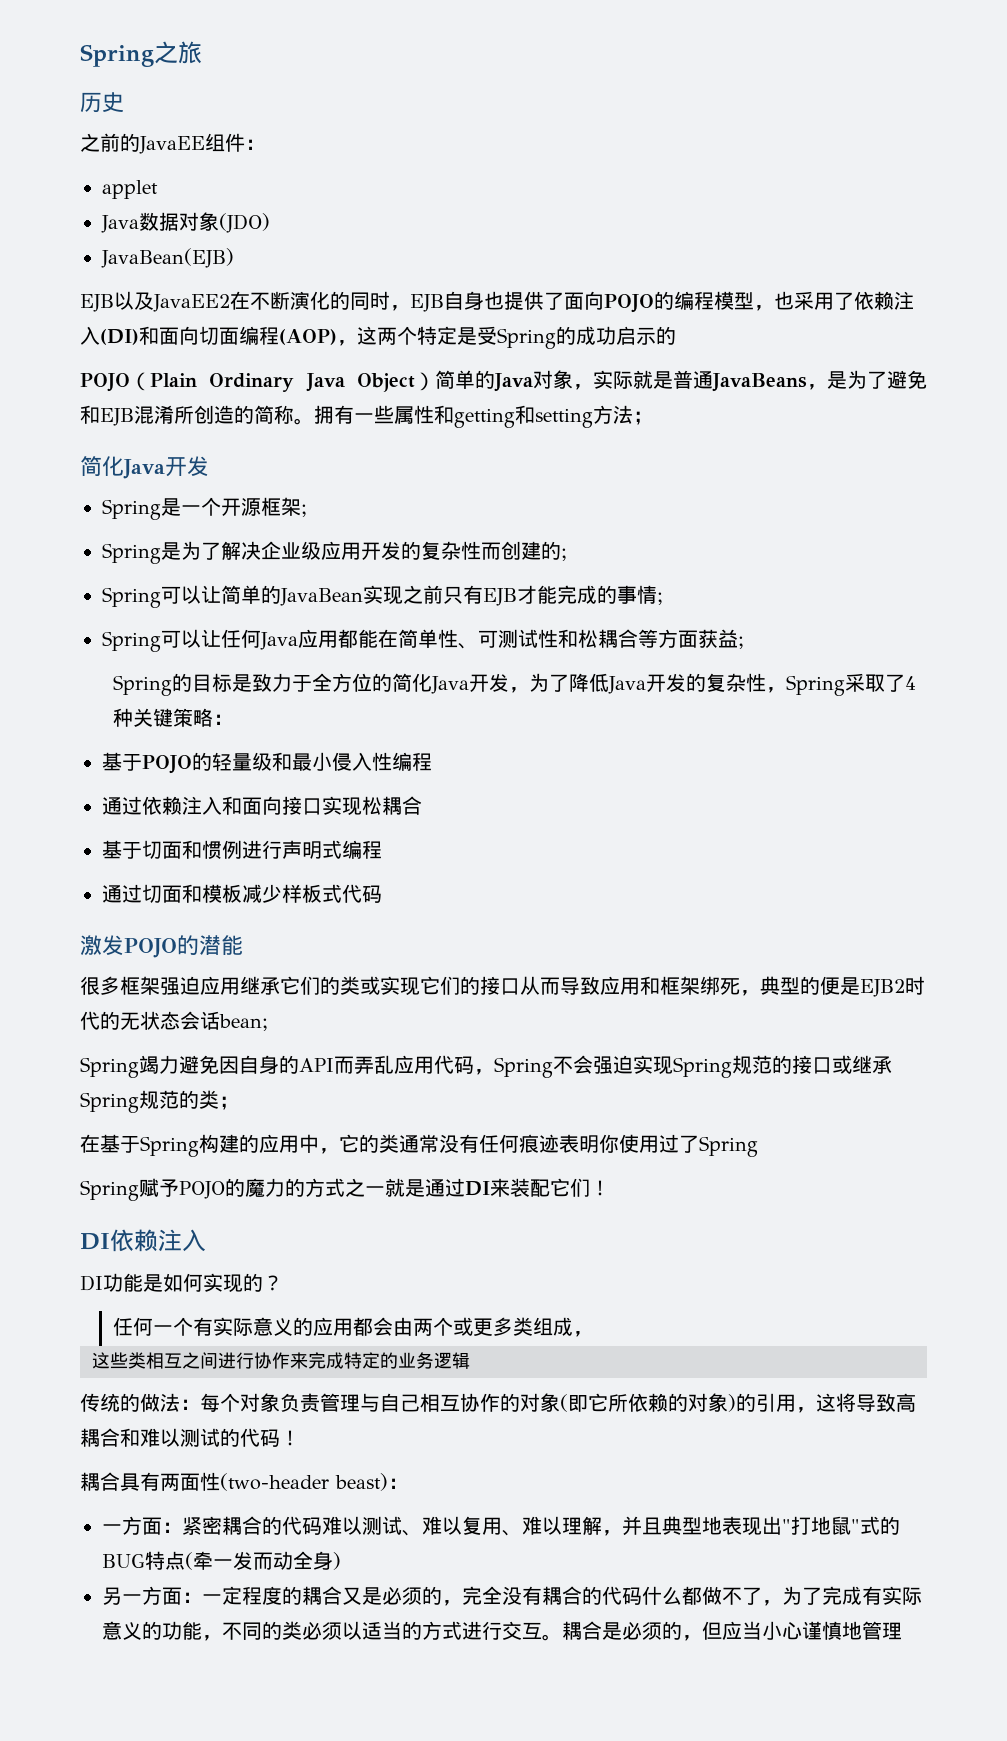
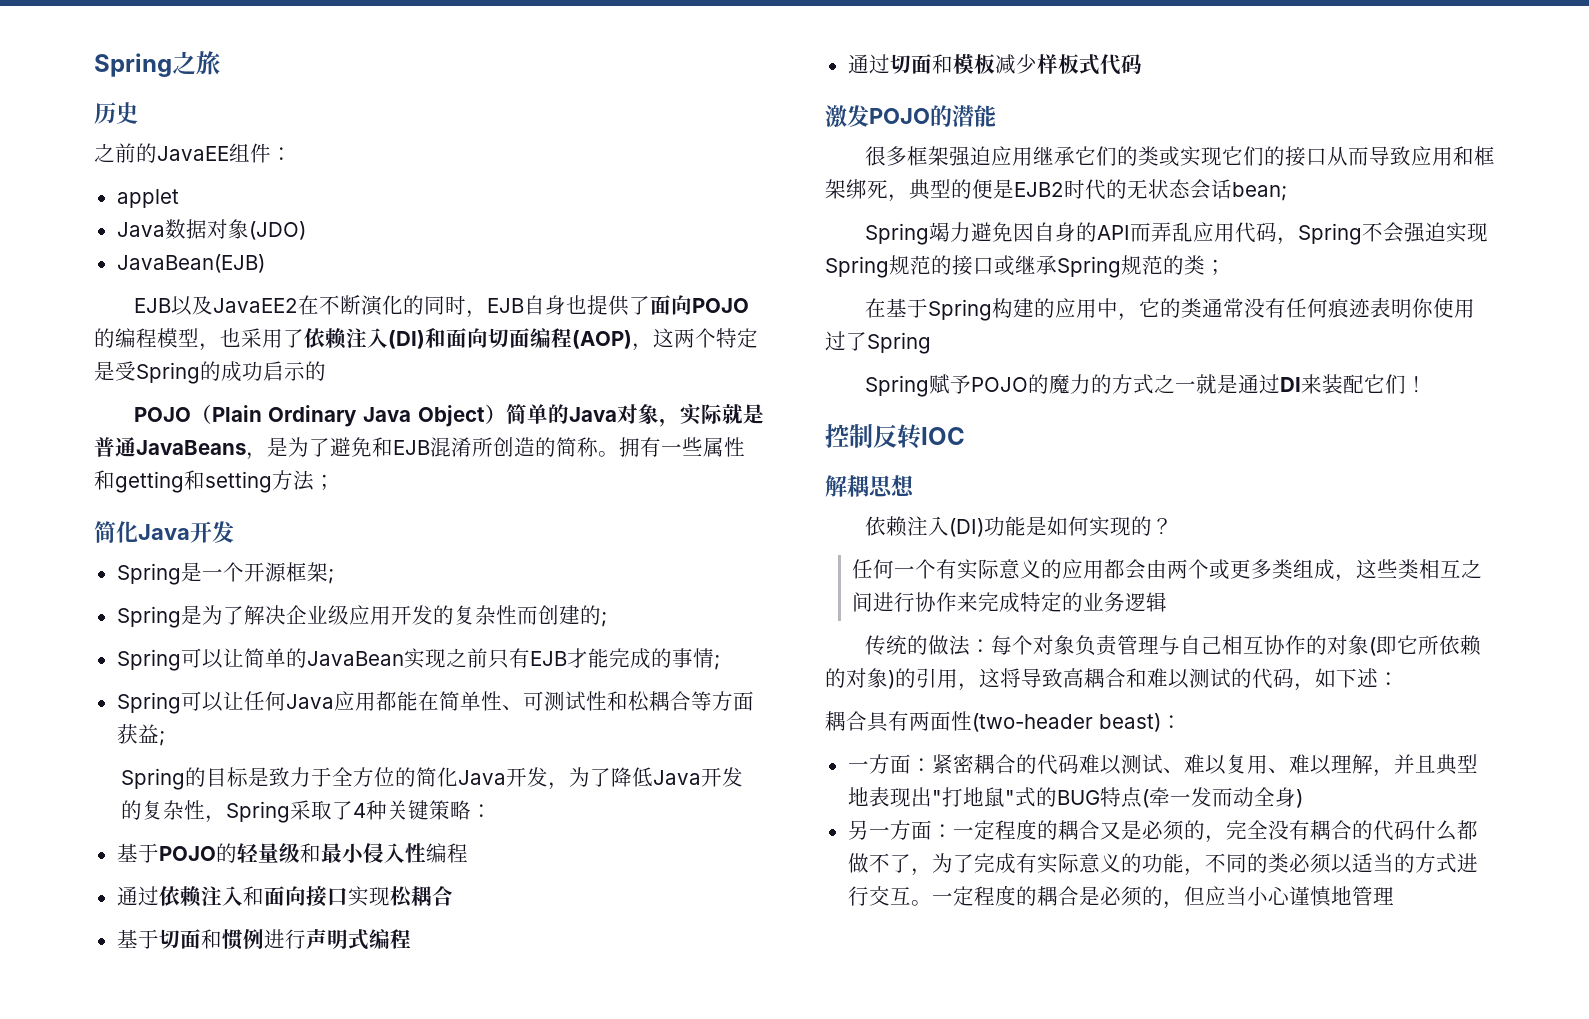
[80,1229,206,1252] [80,1275,103,1291] DI依赖注入 // DI -> [825,424,965,449] [825,475,915,497] [864,516,984,537] 控制反转IOC // 解耦思想 // 依赖注入(DI)
(594, 1334) // -> (1357, 578) none
[280,1430,300,1446] ！ -> [1294,668,1399,691] ，如下述：
(562, 1637) none -> [931,885,1037,906] 一定程度的

